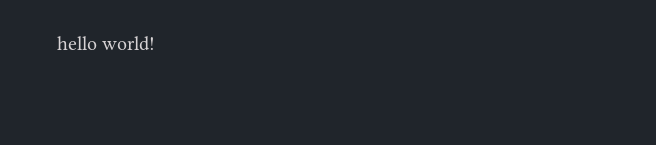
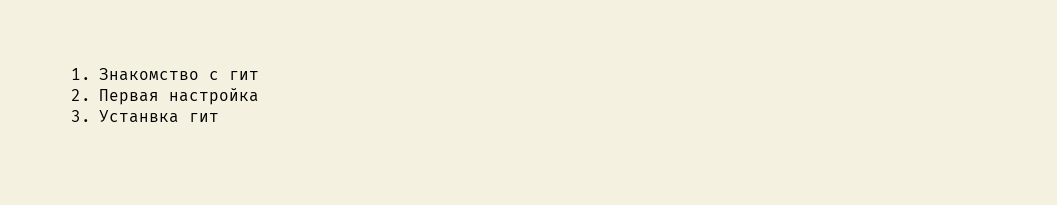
[57,36,156,51] hello world! -> [71,68,259,81] [71,88,259,105] [71,110,219,123] 1. Знакомство с гит // 2. Первая настройка // 3. Устанвка гит

